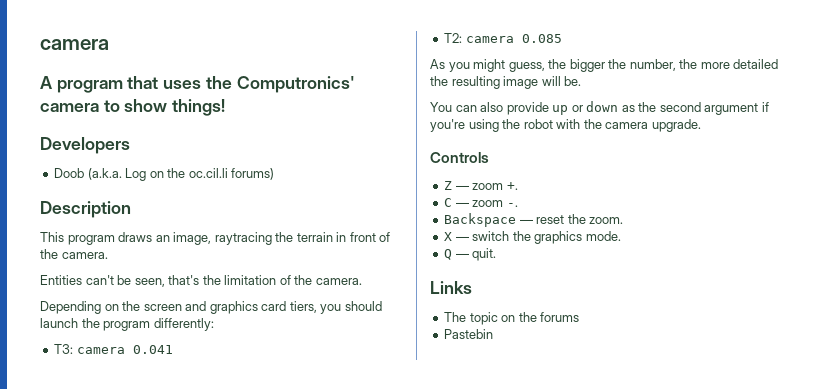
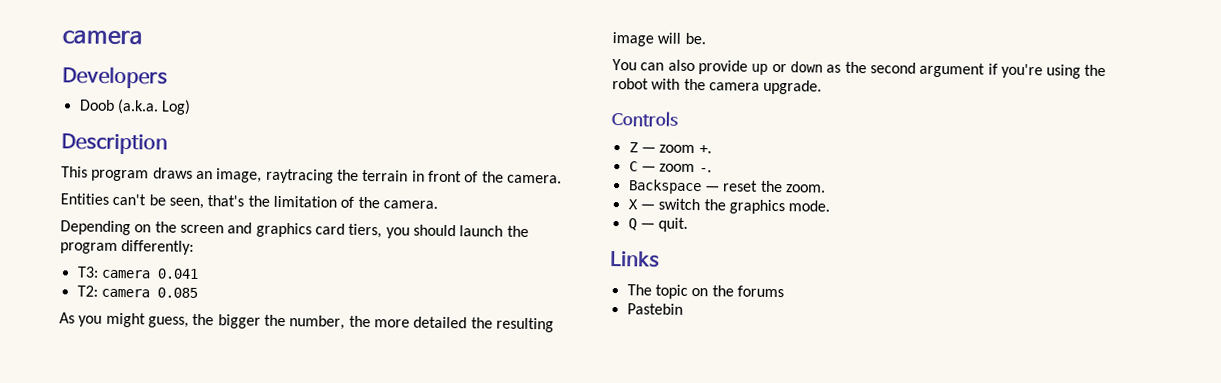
[40,76,355,93] [40,99,226,116] [40,137,130,154] [54,168,275,181] A program that uses the Computronics' camera to show things! // Developers // Doob (a.k.a. Log on the oc.cil.li forums) -> [62,66,168,89] [78,98,192,115] Developers // Doob (a.k.a. Log)

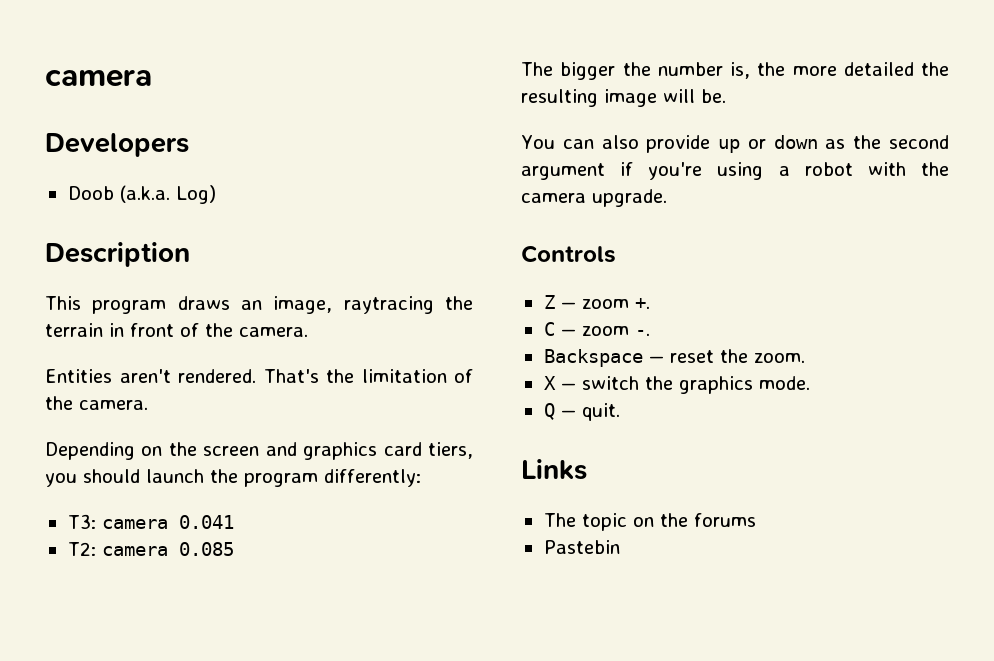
[112,193,245,210] can't be seen, that's -> [119,369,319,383] aren't rendered. That's
[59,312,346,330] As you might guess, the bigger the number, -> [521,62,750,80] The bigger the number is,
[1084,64,1107,77] the -> [778,166,790,176] a

